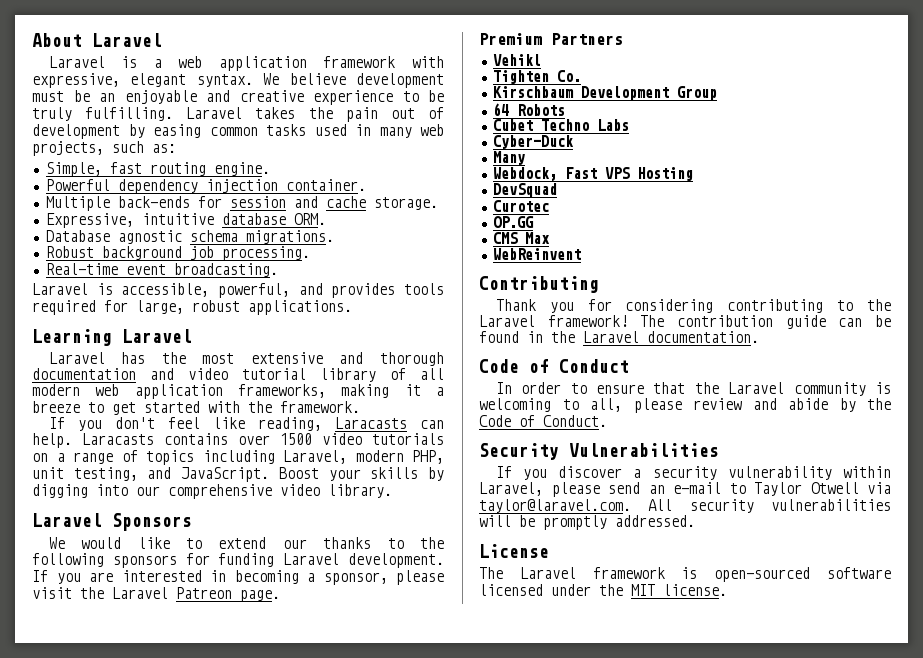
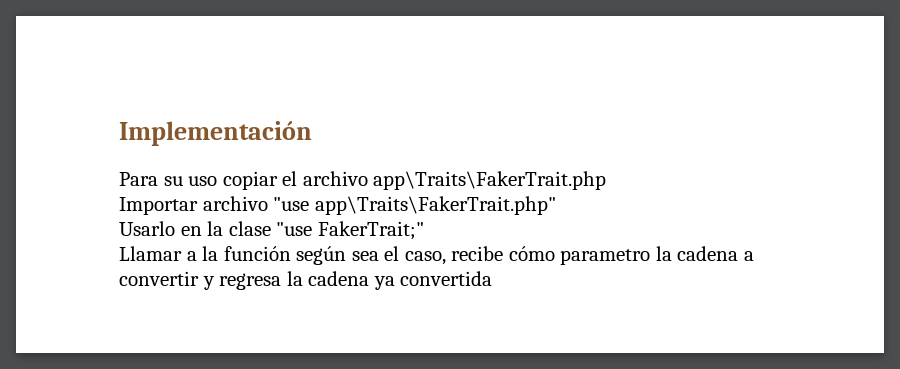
[32,33,162,47] [48,56,444,71] [32,73,444,88] [32,90,444,105] [32,107,445,122] [32,124,444,139] [32,141,176,156] [45,162,270,177] [45,179,366,194] [45,196,438,211] [45,213,326,228] [45,230,334,244] [45,246,310,261] [45,263,278,277] [32,283,445,298] [32,300,352,315] [32,329,192,346] [48,352,444,366] [32,368,444,382] [32,384,444,399] [32,401,360,415] [48,417,444,431] [32,433,444,448] [32,450,444,465] [32,467,445,482] [32,484,392,499] [32,513,192,531] [48,537,444,549] [32,553,445,568] [32,570,444,585] [32,587,280,602] [479,33,623,45] [492,54,541,66] [492,70,581,84] [492,86,717,101] [492,103,565,116] [492,119,629,131] [492,135,574,149] [492,151,525,165] [492,167,693,181] [492,183,557,198] [492,200,549,212] [492,216,534,228] [492,232,550,244] [492,248,581,260] [479,276,599,293] [495,299,891,313] [479,315,891,329] [479,331,759,343] [479,359,629,373] [495,382,891,396] [479,398,891,413] [479,415,607,427] [479,443,719,460] [495,466,891,480] [479,482,891,497] [479,499,891,513] [479,515,695,530] [479,544,549,558] [479,567,891,582] [479,584,727,596] About Laravel // Laravel is a web application framework with expressive, elegant syntax. We believe development must be an enjoyable and creative experience to be truly fulfilling. Laravel takes the pain out of development by easing common tasks used in many web projects, such as: // Simple, fast routing engine. // Powerful dependency injection container. // Multiple back-ends for session and cache storage. // Expressive, intuitive database ORM. // Database agnostic schema migrations. // Robust background job processing. // Real-time event broadcasting. // Laravel is accessible, powerful, and provides tools required for large, robust applications. // Learning Laravel // Laravel has the most extensive and thorough documentation and video tutorial library of all modern web application frameworks, making it a breeze to get started with the framework. // If you don't feel like reading, Laracasts can help. Laracasts contains over 1500 video tutorials on a range of topics including Laravel, modern PHP, unit testing, and JavaScript. Boost your skills by digging into our comprehensive video library. // Laravel Sponsors // We would like to extend our thanks to the following sponsors for funding Laravel development. If you are interested in becoming a sponsor, please visit the Laravel Patreon page. // Premium Partners // Vehikl // Tighten Co. // Kirschbaum Development Group // 64 Robots // Cubet Techno Labs // Cyber-Duck // Many // Webdock, Fast VPS Hosting // DevSquad // Curotec // OP.GG // CMS Max // WebReinvent // Contributing // Thank you for considering contributing to the Laravel framework! The contribution guide can be found in the Laravel documentation. // Code of Conduct // In order to ensure that the Laravel community is welcoming to all, please review and abide by the Code of Conduct. // Security Vulnerabilities // If you discover a security vulnerability within Laravel, please send an e-mail to Taylor Otwell via taylor@laravel.com. All security vulnerabilities will be promptly addressed. // License // The Laravel framework is open-sourced software licensed under the MIT license. -> [119,121,312,146] [119,171,607,190] [119,196,556,215] [119,221,424,240] [119,246,754,265] [119,271,493,290] Implementación // Para su uso copiar el archivo app\Traits\FakerTrait.php // Importar archivo "use app\Traits\FakerTrait.php" // Usarlo en la clase "use FakerTrait;" // Llamar a la función según sea el caso, recibe cómo parametro la cadena a convertir y regresa la cadena ya convertida

